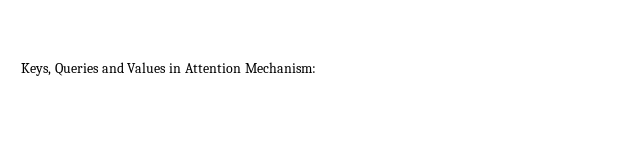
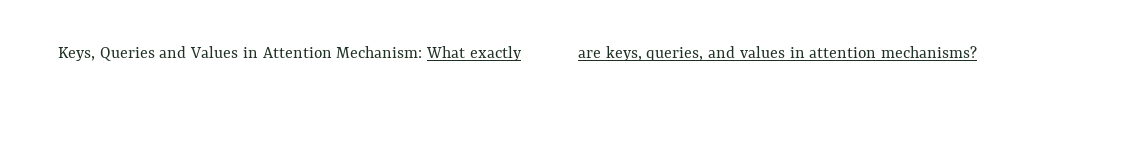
(316, 67) none -> [426,46,978,61] What exactly are keys, queries, and values in attention mechanisms?

